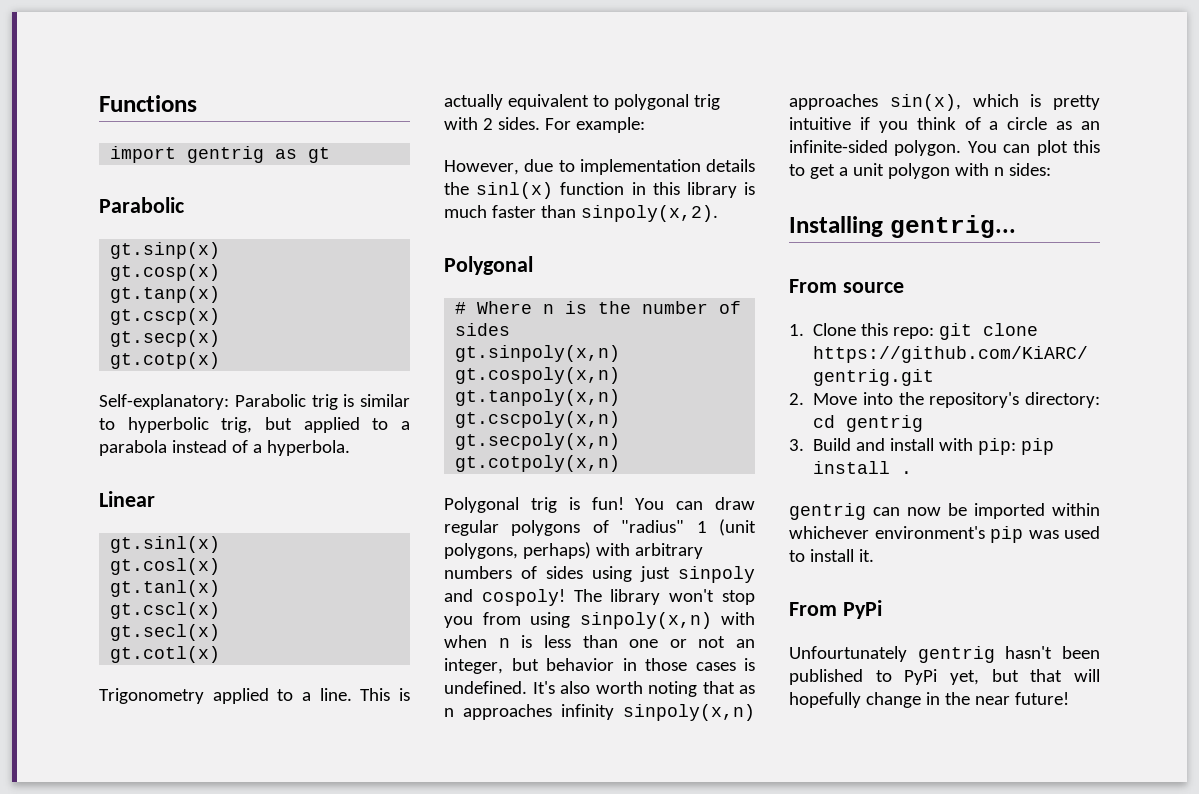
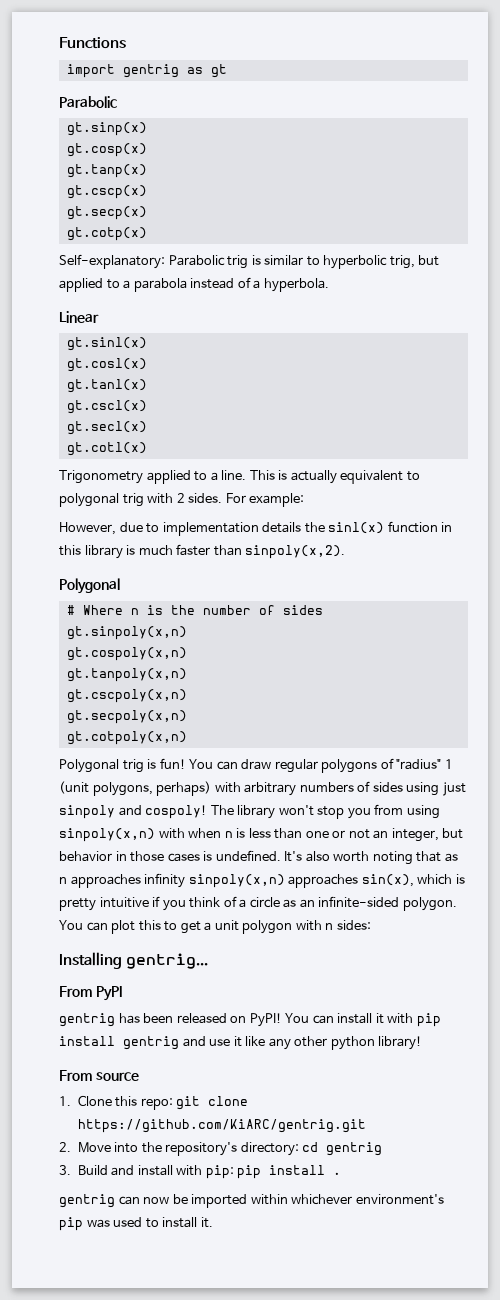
(1016, 226) none -> [59,986,122,1001] [59,1013,441,1027] [59,1036,423,1050] // From PyPI // gentrig has been released on PyPI! You can install it with pip install gentrig and use it like any other python library!
[789,600,882,619] [789,646,1100,663] [789,669,1100,685] [789,692,1069,708] // From PyPi // Unfourtunately gentrig hasn't been published to PyPi yet, but that will hopefully change in the near future! -> (213, 1222) none

